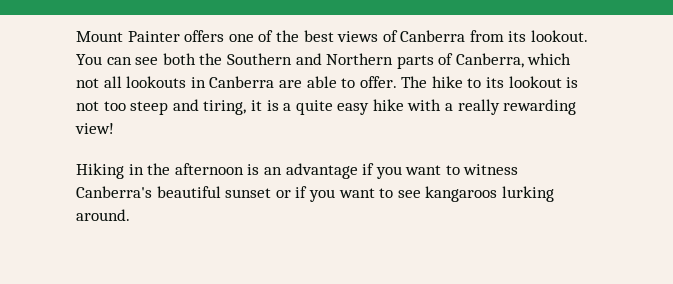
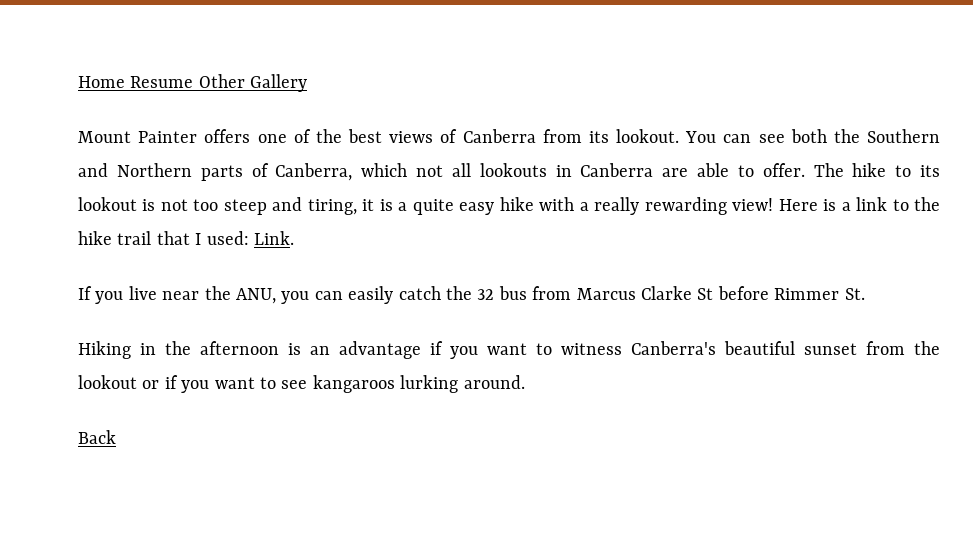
(76, 36) none -> [78,74,308,92] Home Resume Other Gallery //
(114, 128) none -> [778,197,941,211] [78,231,294,245] [78,286,865,304] Here is a link to the hike trail that I used: Link. // If you live near the ANU, you can easily catch the 32 bus from Marcus Clarke St before Rimmer St.
(272, 193) none -> [866,341,940,355] [78,375,137,389] from the lookout
(130, 215) none -> [78,430,116,444] // Back

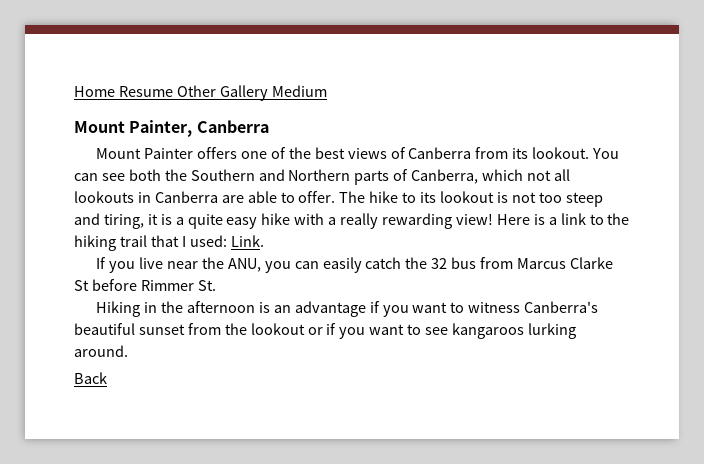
(308, 83) none -> [271,85,327,97] [74,120,269,137] Medium // Mount Painter, Canberra
[78,231,112,245] hike -> [74,235,116,251] hiking

